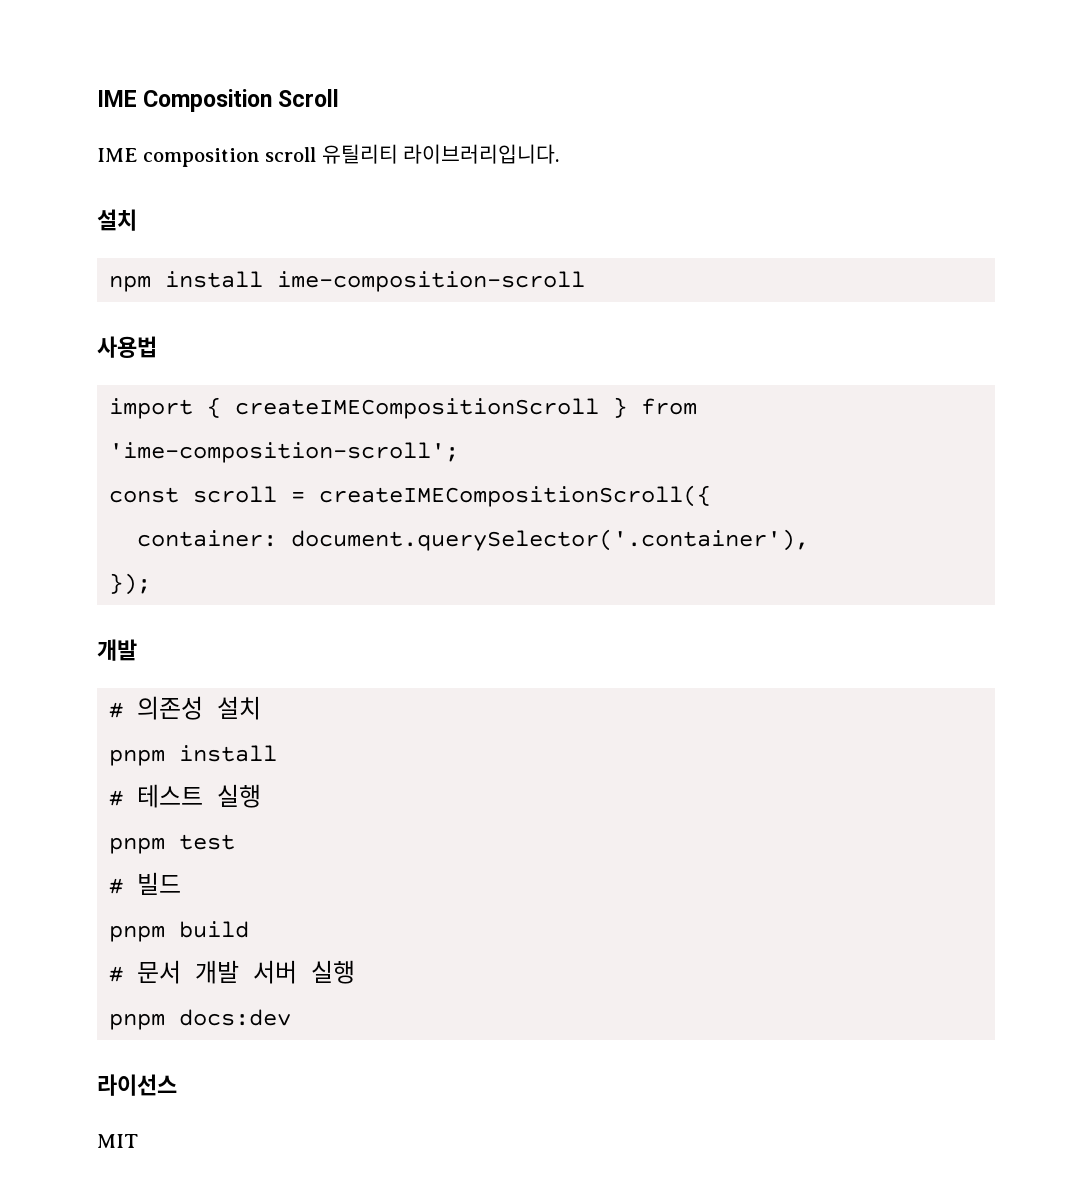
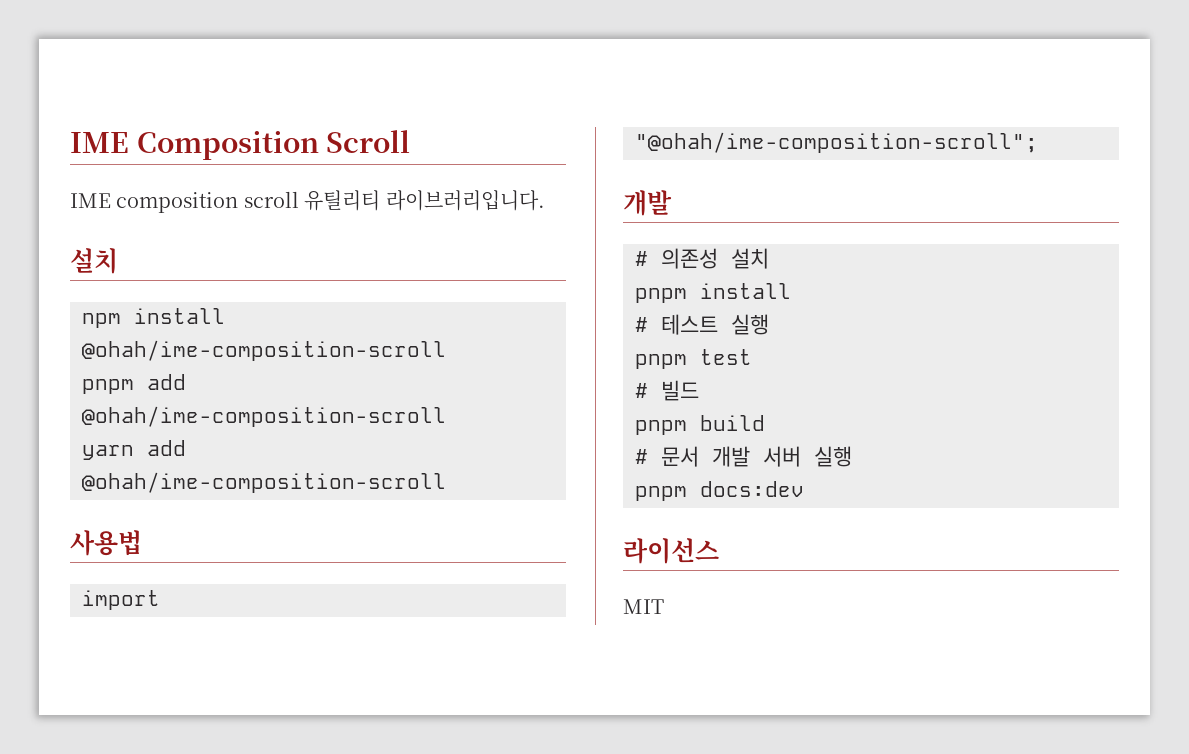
[277,271,586,292] [97,336,157,358] [109,397,698,419] [109,442,460,463] [109,485,712,507] [137,529,810,551] [109,573,152,595] ime-composition-scroll // 사용법 // import { createIMECompositionScroll } from 'ime-composition-scroll'; // const scroll = createIMECompositionScroll({ // container: document.querySelector('.container'), // }); -> [82,340,446,361] [82,374,186,394] [82,406,446,427] [82,440,186,460] [82,472,446,493] [70,530,142,556] [82,590,160,610] [635,132,1038,153] @ohah/ime-composition-scroll // pnpm add @ohah/ime-composition-scroll // yarn add @ohah/ime-composition-scroll // 사용법 // import "@ohah/ime-composition-scroll";

